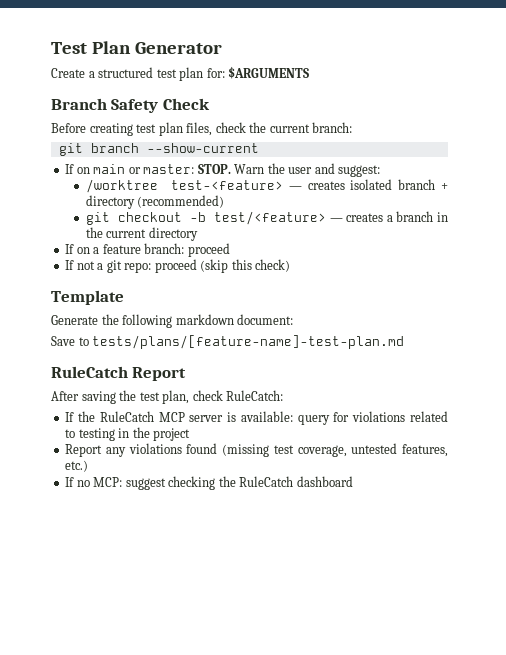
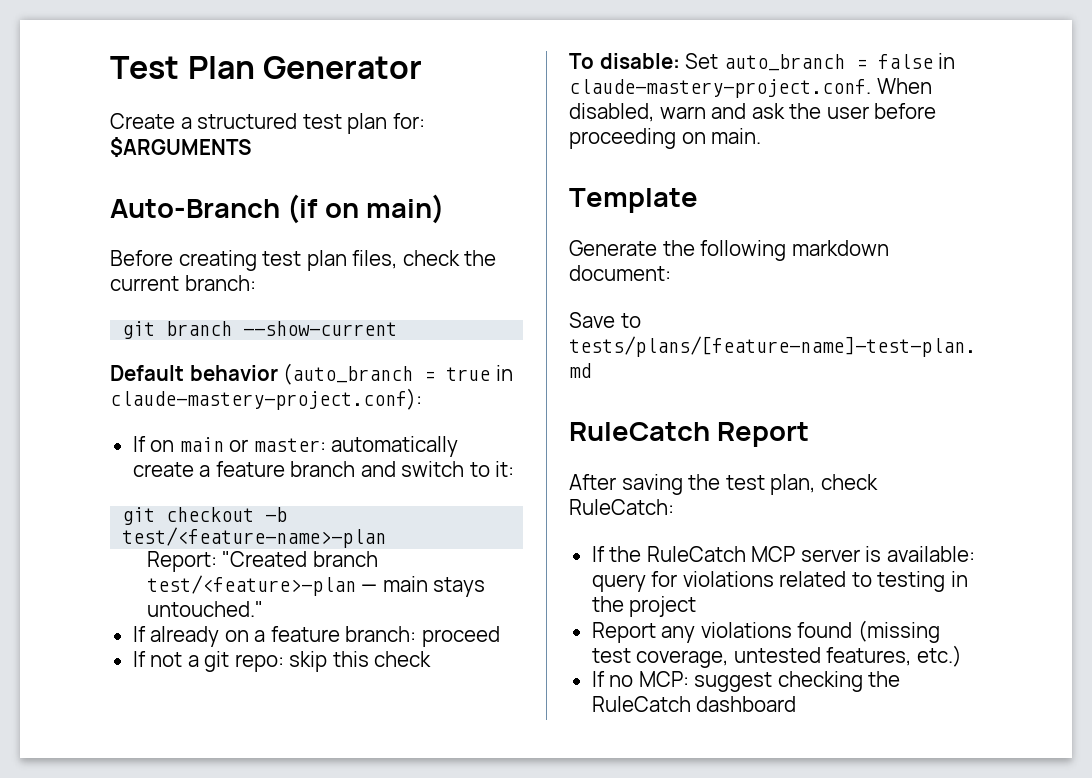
[51,98,210,113] Branch Safety Check -> [110,194,445,224] Auto-Branch (if on main)
(259, 148) none -> [110,363,513,385] [110,388,422,410] // Default behavior (auto_branch = true in claude-mastery-project.conf):
[197,163,381,177] [85,179,448,193] [85,195,225,209] [85,211,448,225] [85,227,198,241] [65,244,75,254] STOP. Warn the user and suggest: // /worktree test-<feature> — creates isolated branch + directory (recommended) // git checkout -b test/<feature> — creates a branch in the current directory // If -> [331,436,459,457] [132,461,515,477] [122,507,288,525] [122,527,387,548] [146,551,378,572] [146,575,486,597] [146,601,263,617] [132,626,220,647] automatically create a feature branch and switch to it: // git checkout -b test/<feature-name>-plan // Report: "Created branch test/<feature>-plan — main stays untouched." // If already
[154,259,291,273] proceed (skip this check) -> [289,651,432,672] [569,53,956,71] [569,78,932,98] [569,103,937,122] [569,128,762,149] skip this check // To disable: Set auto_branch = false in claude-mastery-project.conf. When disabled, warn and ask the user before proceeding on main.

